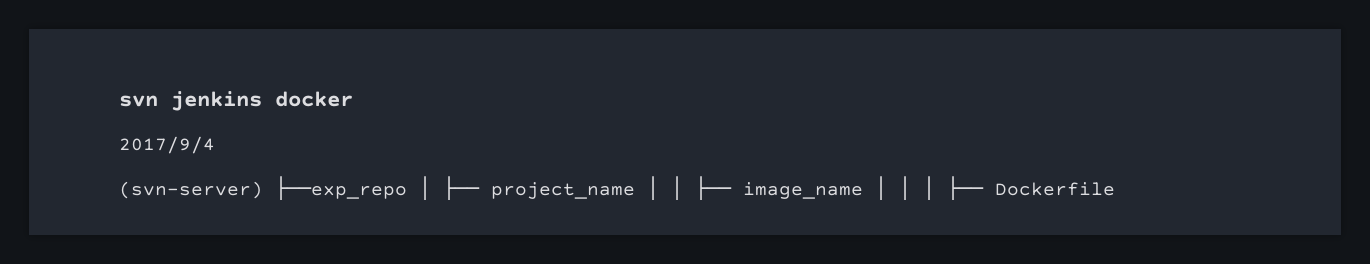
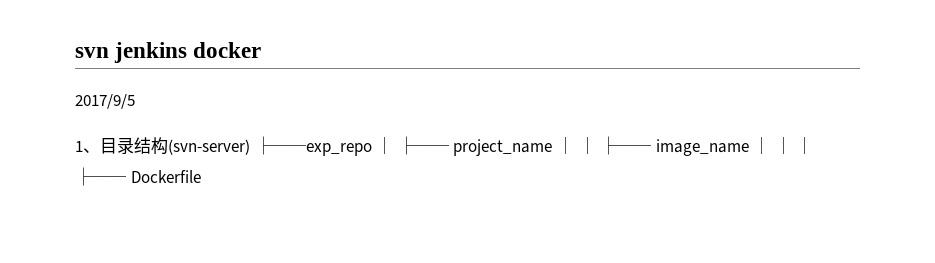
[119,136,215,154] 2017/9/4 // -> [75,94,135,109] [75,137,168,155] 2017/9/5 // 1、目录结构

